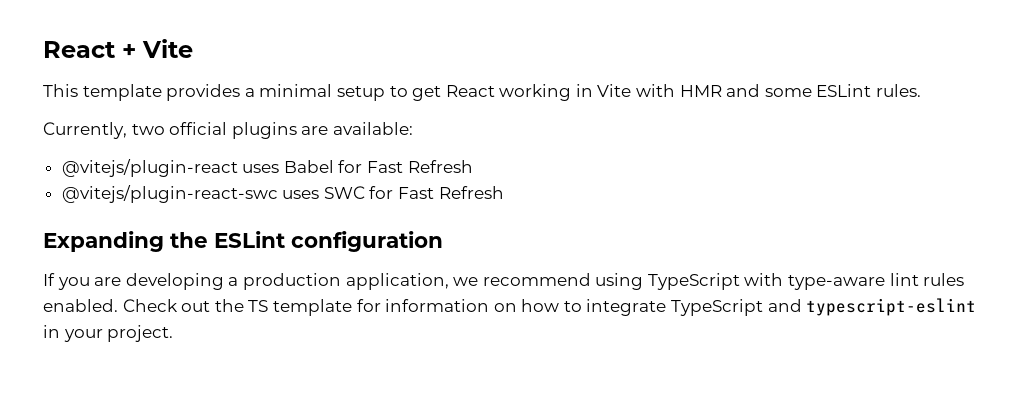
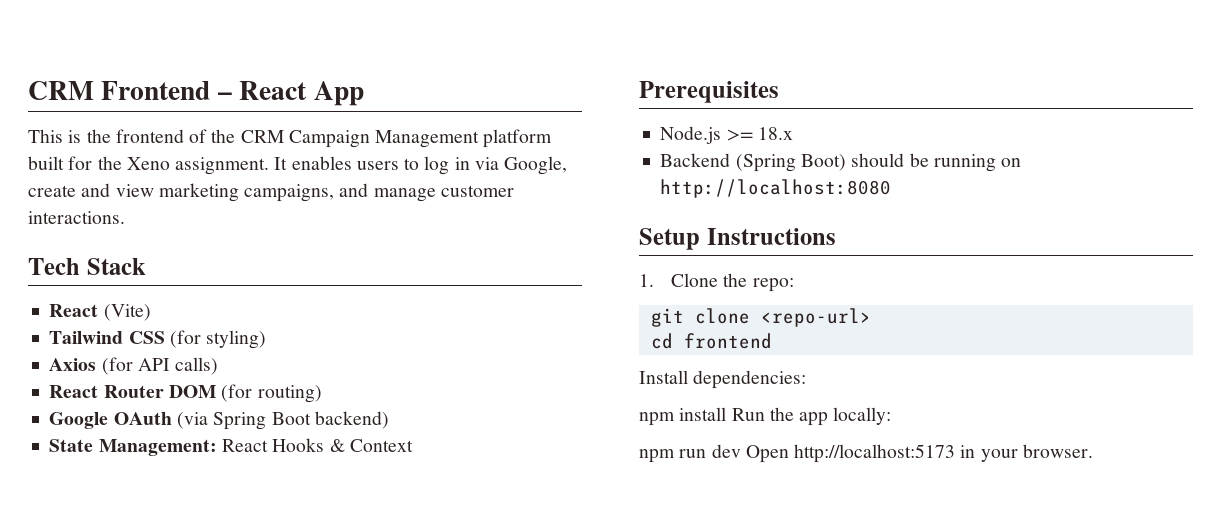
[43,39,193,58] [43,84,922,101] [43,122,413,139] [61,159,473,177] [61,185,504,203] [43,231,443,252] [43,273,965,290] [43,298,977,316] React + Vite // This template provides a minimal setup to get React working in Vite with HMR and some ESLint rules. // Currently, two official plugins are available: // @vitejs/plugin-react uses Babel for Fast Refresh // @vitejs/plugin-react-swc uses SWC for Fast Refresh // Expanding the ESLint configuration // If you are developing a production application, we recommend using TypeScript with type-aware lint rules enabled. Check out the TS template for information on how to integrate TypeScript and typescript-eslint -> [28,81,364,106] [28,129,553,148] [28,156,568,175] [28,183,514,202] [28,211,125,224] [28,258,146,275] [49,304,151,321] [49,330,267,349] [49,357,219,375] [49,384,322,403] [49,411,389,430] [49,438,413,456] [639,81,779,103] [660,126,793,144] [660,153,1022,172] [660,179,892,198] [639,228,836,250] [639,273,794,292] [650,308,871,327] [650,333,772,349] [639,370,807,389] [639,407,892,426] [639,444,956,463] CRM Frontend – React App // This is the frontend of the CRM Campaign Management platform built for the Xeno assignment. It enables users to log in via Google, create and view marketing campaigns, and manage customer interactions. // Tech Stack // React (Vite) // Tailwind CSS (for styling) // Axios (for API calls) // React Router DOM (for routing) // Google OAuth (via Spring Boot backend) // State Management: React Hooks & Context // Prerequisites // Node.js >= 18.x // Backend (Spring Boot) should be running on http://localhost:8080 // Setup Instructions // 1. Clone the repo: // git clone <repo-url> // cd frontend // Install dependencies: // npm install Run the app locally: // npm run dev Open http://localhost:5173
[107,325,174,342] project. -> [1022,444,1093,458] browser.

